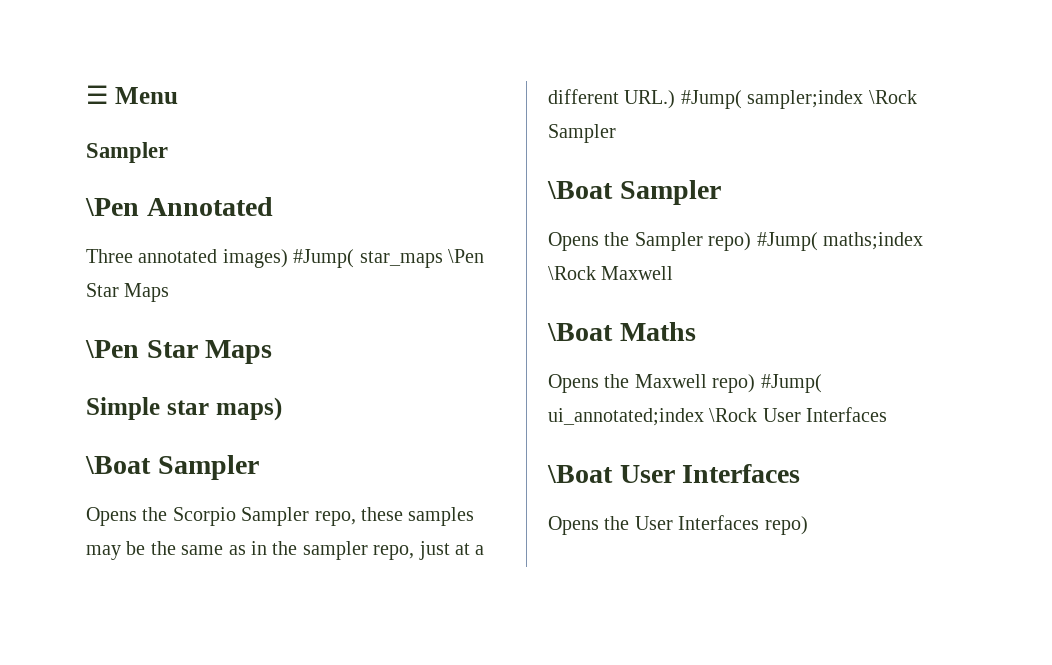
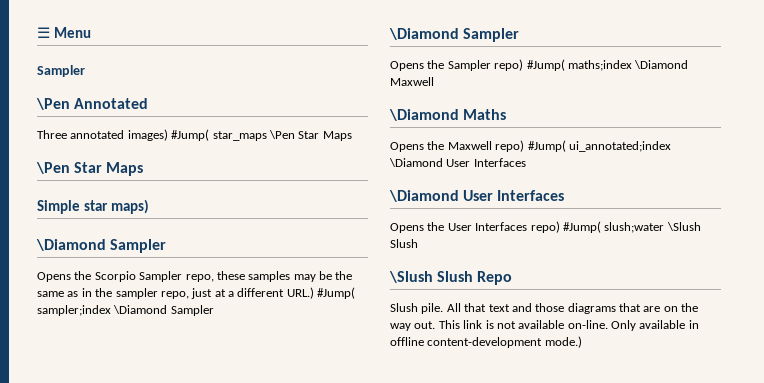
[85,456,151,474] \Boat -> [36,239,106,251] \Diamond
[868,90,917,104] [548,124,616,143] [547,181,613,199] \Rock Sampler // \Boat -> [113,305,214,316] [389,28,459,40] \Diamond Sampler // \Diamond
[548,266,596,280] \Rock -> [634,60,689,69] \Diamond
[547,323,613,341] \Boat -> [389,109,459,121] \Diamond
[709,407,888,422] [547,465,613,483] \Rock User Interfaces // \Boat -> [389,158,526,167] [389,190,459,202] \Diamond User Interfaces // \Diamond
(808, 525) none -> [562,221,701,233] [390,239,418,248] [389,271,513,285] [390,303,699,314] [390,320,699,331] [390,336,582,348] #Jump( slush;water \Slush Slush // \Slush Slush Repo // Slush pile. All that text and those diagrams that are on the way out. This link is not available on-line. Only available in offline content-development mode.)

